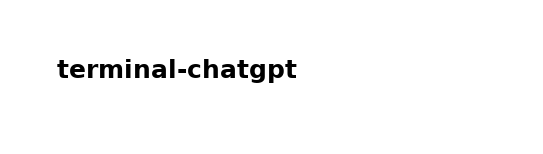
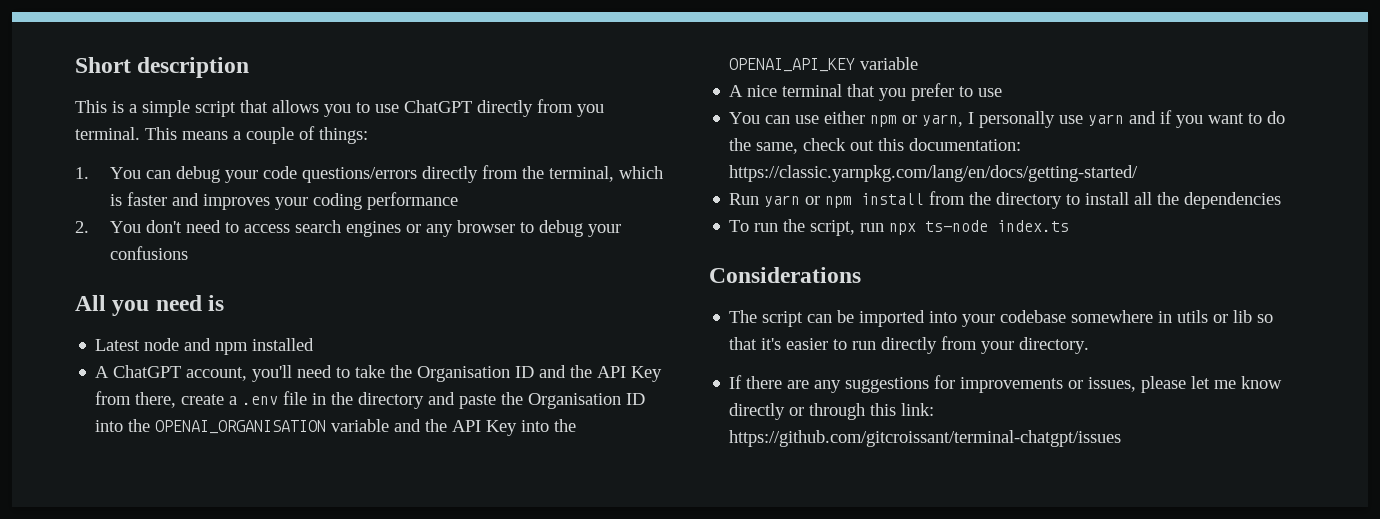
[57,59,297,83] terminal-chatgpt -> [75,57,250,78] [75,99,604,117] [75,126,368,144] [75,165,663,183] [109,192,458,210] [75,220,621,237] [109,246,188,260] [75,295,225,316] [95,338,315,355] [95,365,663,382] [95,391,646,409] [95,419,577,436] [729,57,919,72] [729,83,1003,101] [729,110,1286,128] [729,138,1022,154] [729,165,1139,182] [729,191,1282,209] [729,219,1070,236] [709,267,861,283] [729,310,1274,327] [729,336,1090,354] [729,375,1283,393] [729,403,935,420] [729,430,1122,447] Short description // This is a simple script that allows you to use ChatGPT directly from you terminal. This means a couple of things: // 1. You can debug your code questions/errors directly from the terminal, which is faster and improves your coding performance // 2. You don't need to access search engines or any browser to debug your confusions // All you need is // Latest node and npm installed // A ChatGPT account, you'll need to take the Organisation ID and the API Key from there, create a .env file in the directory and paste the Organisation ID into the OPENAI_ORGANISATION variable and the API Key into the OPENAI_API_KEY variable // A nice terminal that you prefer to use // You can use either npm or yarn, I personally use yarn and if you want to do the same, check out this documentation: https://classic.yarnpkg.com/lang/en/docs/getting-started/ // Run yarn or npm install from the directory to install all the dependencies // To run the script, run npx ts-node index.ts // Considerations // The script can be imported into your codebase somewhere in utils or lib so that it's easier to run directly from your directory. // If there are any suggestions for improvements or issues, please let me know directly or through this link: https://github.com/gitcroissant/terminal-chatgpt/issues

